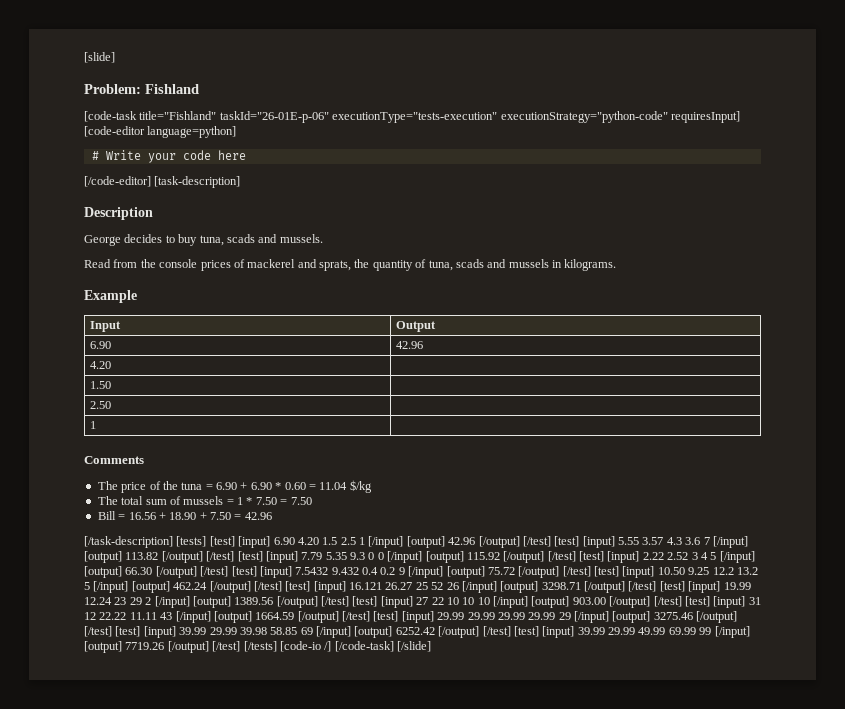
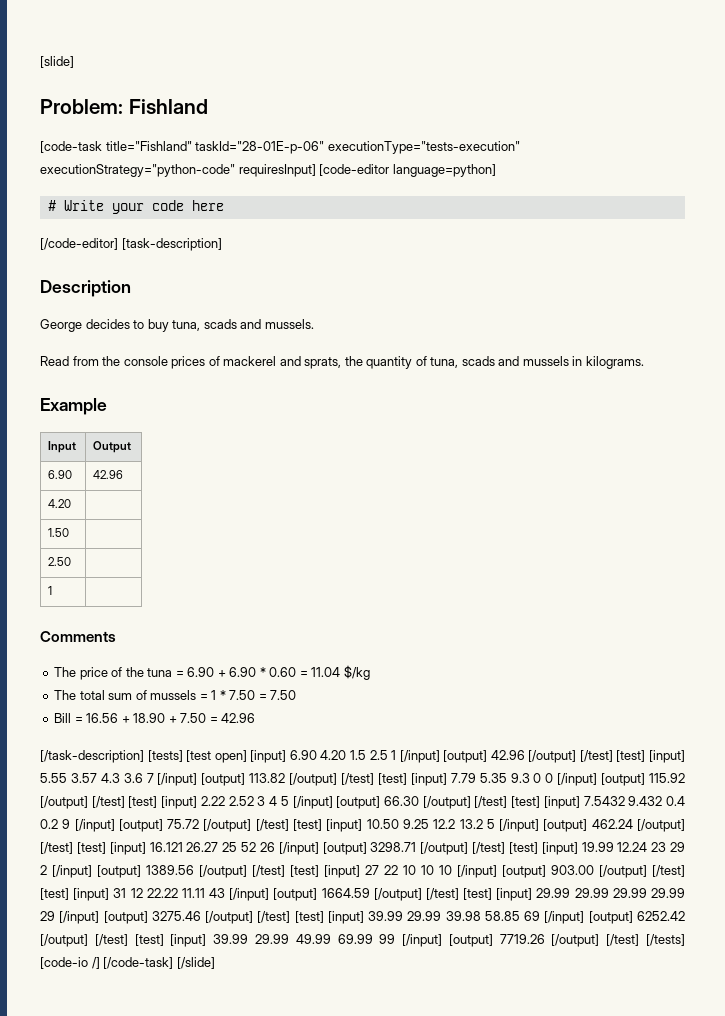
[219,111,329,123] taskId="26-01E-p-06" -> [195,141,325,154] taskId="28-01E-p-06"
[209,536,235,547] [test] -> [186,750,247,763] [test open]

